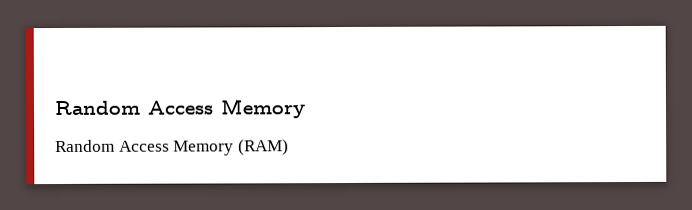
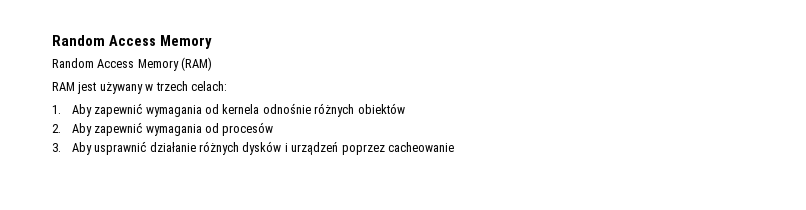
(289, 147) none -> [52,81,227,94] [52,103,405,117] [52,122,274,136] [52,141,454,155] // RAM jest używany w trzech celach: // 1. Aby zapewnić wymagania od kernela odnośnie różnych obiektów // 2. Aby zapewnić wymagania od procesów // 3. Aby usprawnić działanie różnych dysków i urządzeń poprzez cacheowanie

